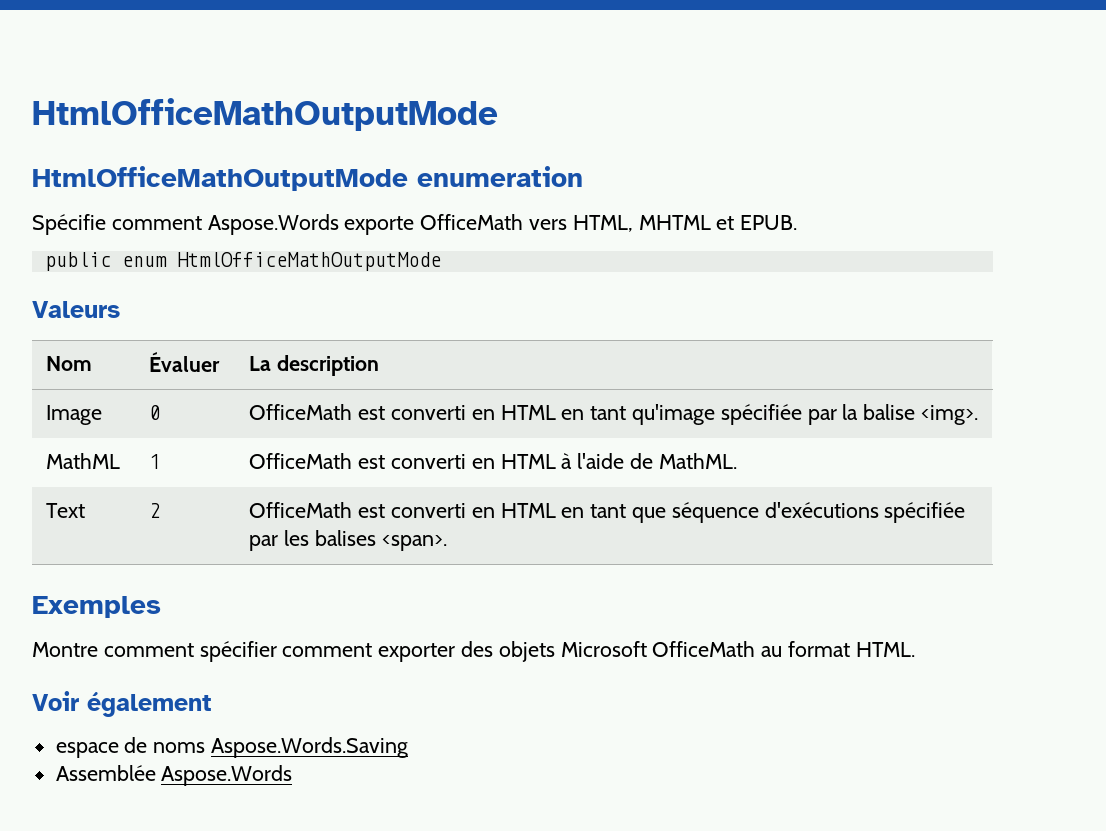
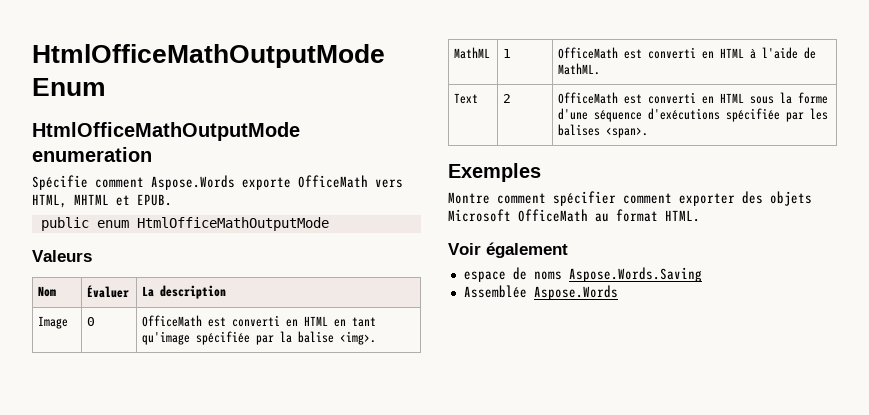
[32,98,498,131] HtmlOfficeMathOutputMode -> [32,44,385,68] [32,78,106,96] HtmlOfficeMathOutputMode Enum
[561,504,666,523] en tant que -> [750,92,829,104] [558,108,589,120] sous la forme d'une

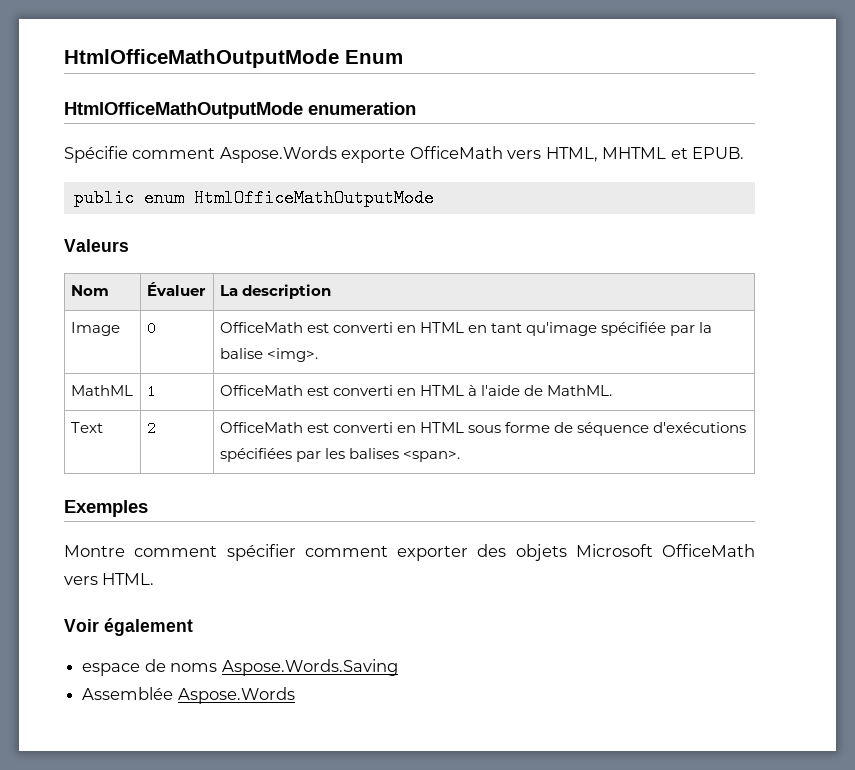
[780,92,829,104] [558,108,589,120] la forme d'une -> [505,422,574,433] forme de
[726,108,781,122] spécifiée -> [219,448,292,462] spécifiées
[595,209,658,222] au format -> [64,576,98,585] vers

